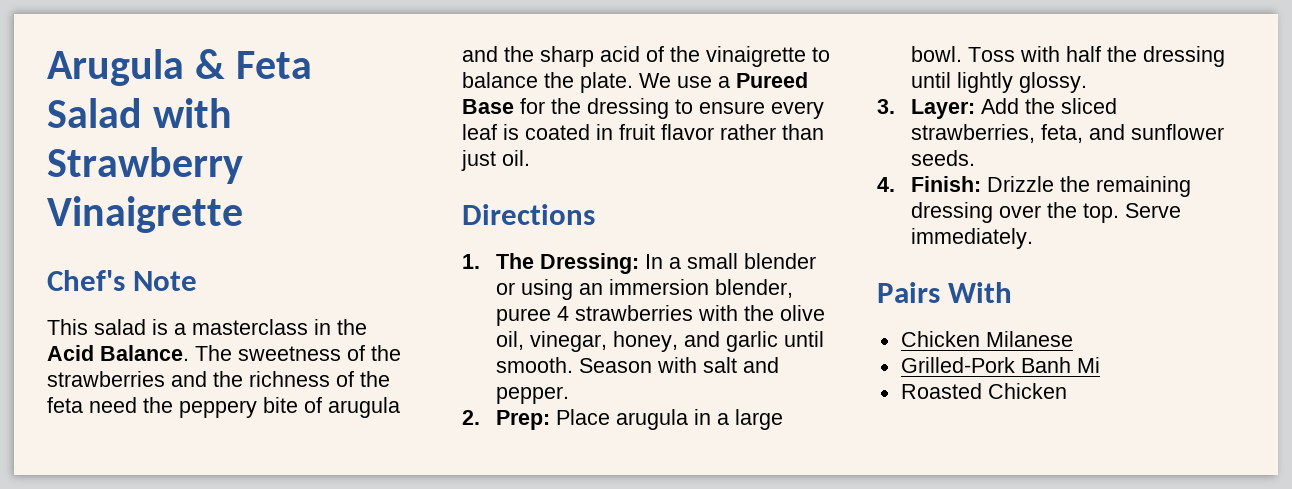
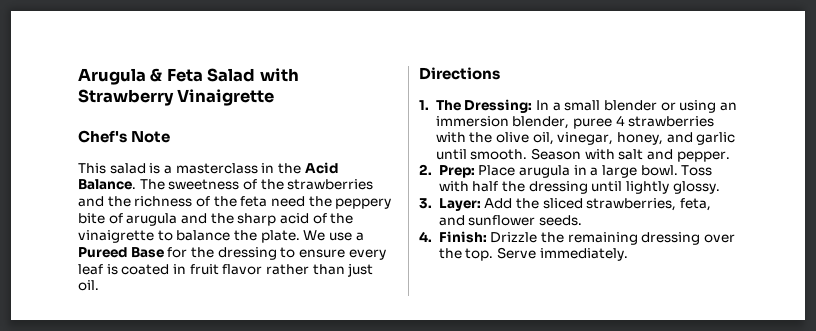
[877,282,1013,303] [900,331,1073,347] [900,357,1100,373] [900,383,1067,399] // Pairs With // Chicken Milanese // Grilled-Pork Banh Mi // Roasted Chicken -> (628, 254) none

